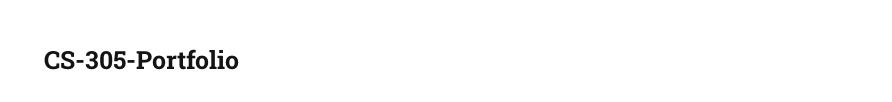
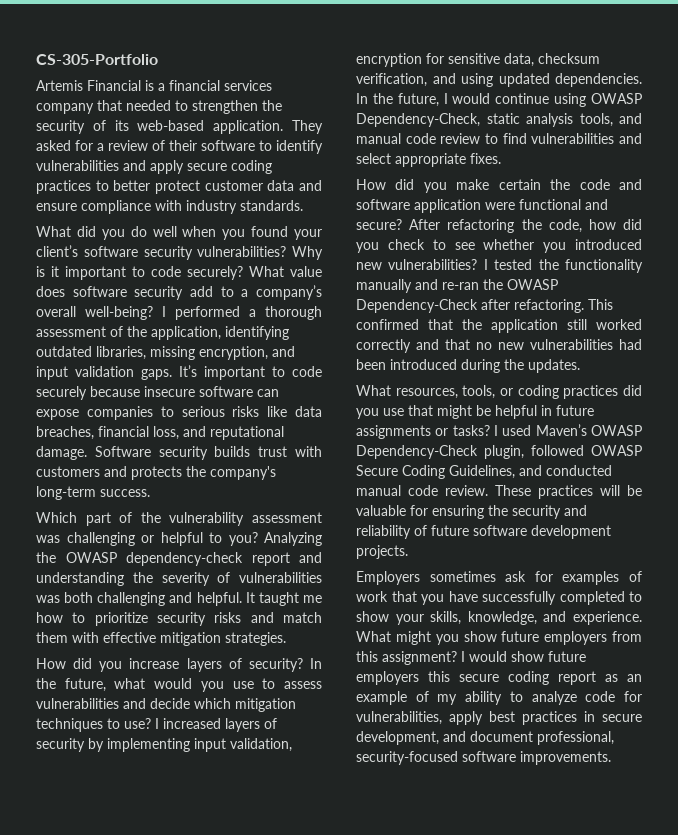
(239, 59) none -> [36,80,272,91] [36,100,282,114] [36,120,323,134] [36,140,323,154] [36,160,272,174] [36,180,322,194] [36,200,303,214] [36,226,322,240] [36,245,323,260] [36,266,322,280] [36,285,322,300] [36,306,322,320] [36,326,289,340] [36,346,295,360] [36,365,322,380] [36,386,279,400] [36,406,323,420] [36,426,284,440] [36,446,322,460] [36,466,276,480] [36,486,150,500] [36,512,322,526] [36,532,322,546] [36,552,322,566] [36,572,322,586] [36,592,322,606] [36,612,322,626] [36,632,286,646] [36,658,322,672] [36,678,323,692] [36,698,296,712] [36,718,277,732] [36,738,292,752] [356,53,600,67] [356,73,642,87] [356,93,642,107] [356,113,642,127] [356,133,642,144] [356,153,501,167] [356,179,642,193] [356,199,608,213] [356,219,642,233] [356,239,642,253] [356,259,643,273] [356,279,558,293] [356,299,613,313] [356,319,642,333] [356,339,642,353] [356,359,580,373] [356,385,642,399] [356,405,594,419] [356,424,642,439] [356,445,642,459] [356,465,612,479] [356,485,642,499] [356,505,587,519] [356,525,611,539] [356,545,408,559] [356,571,642,585] [356,591,642,605] [356,611,642,625] [356,631,642,645] [356,651,586,665] [356,671,642,685] [356,691,642,705] [356,711,642,725] [356,731,614,745] [356,751,611,765] // Artemis Financial is a financial services company that needed to strengthen the security of its web-based application. They asked for a review of their software to identify vulnerabilities and apply secure coding practices to better protect customer data and ensure compliance with industry standards. // What did you do well when you found your client’s software security vulnerabilities? Why is it important to code securely? What value does software security add to a company’s overall well-being? I performed a thorough assessment of the application, identifying outdated libraries, missing encryption, and input validation gaps. It’s important to code securely because insecure software can expose companies to serious risks like data breaches, financial loss, and reputational damage. Software security builds trust with customers and protects the company's long-term success. // Which part of the vulnerability assessment was challenging or helpful to you? Analyzing the OWASP dependency-check report and understanding the severity of vulnerabilities was both challenging and helpful. It taught me how to prioritize security risks and match them with effective mitigation strategies. // How did you increase layers of security? In the future, what would you use to assess vulnerabilities and decide which mitigation techniques to use? I increased layers of security by implementing input validation, encryption for sensitive data, checksum verification, and using updated dependencies. In the future, I would continue using OWASP Dependency-Check, static analysis tools, and manual code review to find vulnerabilities and select appropriate fixes. // How did you make certain the code and software application were functional and secure? After refactoring the code, how did you check to see whether you introduced new vulnerabilities? I tested the functionality manually and re-ran the OWASP Dependency-Check after refactoring. This confirmed that the application still worked correctly and that no new vulnerabilities had been introduced during the updates. // What resources, tools, or coding practices did you use that might be helpful in future assignments or tasks? I used Maven’s OWASP Dependency-Check plugin, followed OWASP Secure Coding Guidelines, and conducted manual code review. These practices will be valuable for ensuring the security and reliability of future software development projects. // Employers sometimes ask for examples of work that you have successfully completed to show your skills, knowledge, and experience. What might you show future employers from this assignment? I would show future employers this secure coding report as an example of my ability to analyze code for vulnerabilities, apply best practices in secure development, and document professional, security-focused software improvements.

